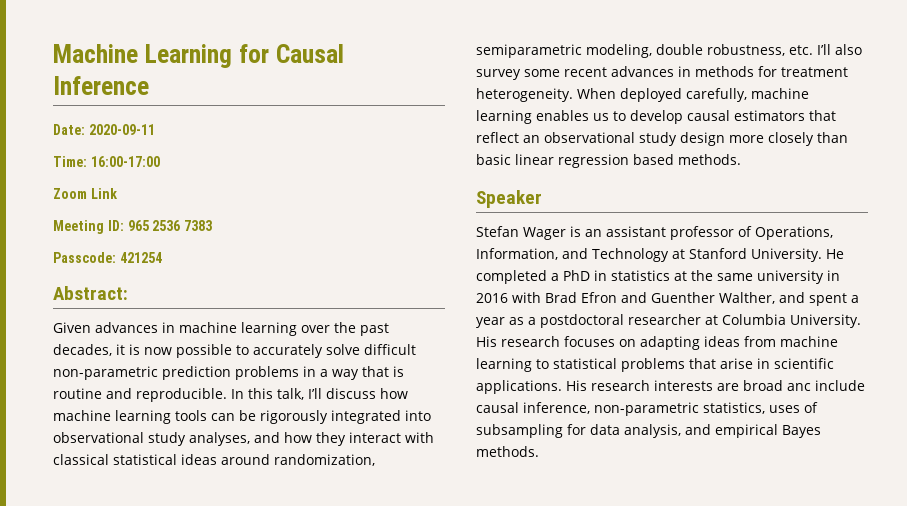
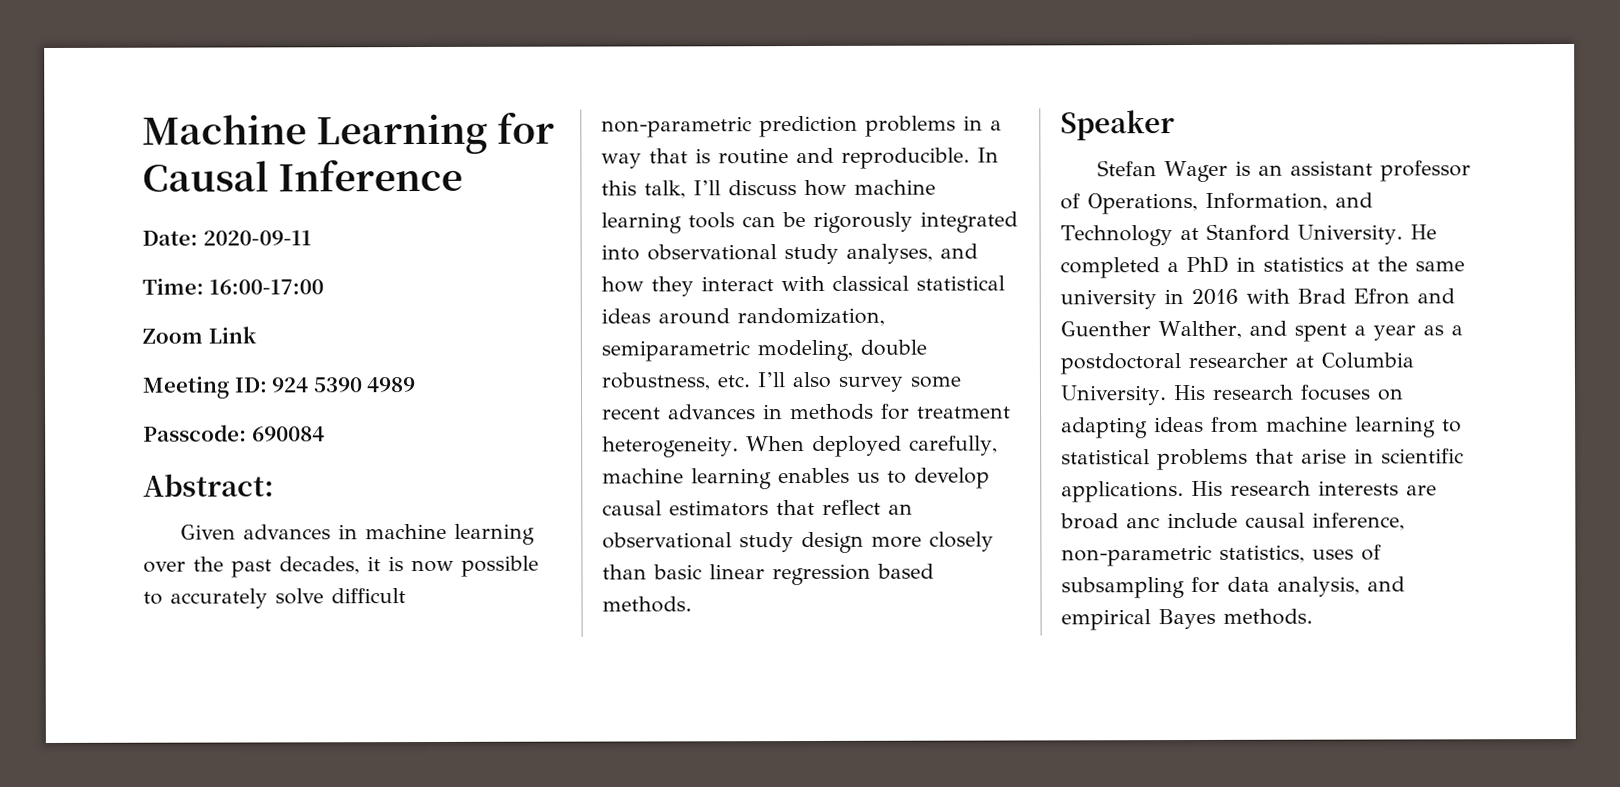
[127,220,213,231] 965 2536 7383 -> [271,377,416,393] 924 5390 4989
[119,252,162,263] 421254 -> [251,426,325,442] 690084

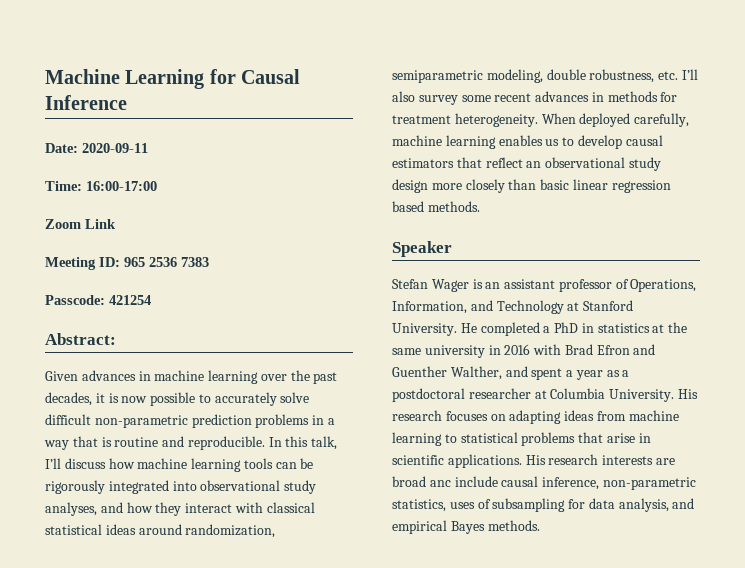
[271,377,416,393] 924 5390 4989 -> [124,257,209,267] 965 2536 7383
[251,426,325,442] 690084 -> [109,295,151,305] 421254

